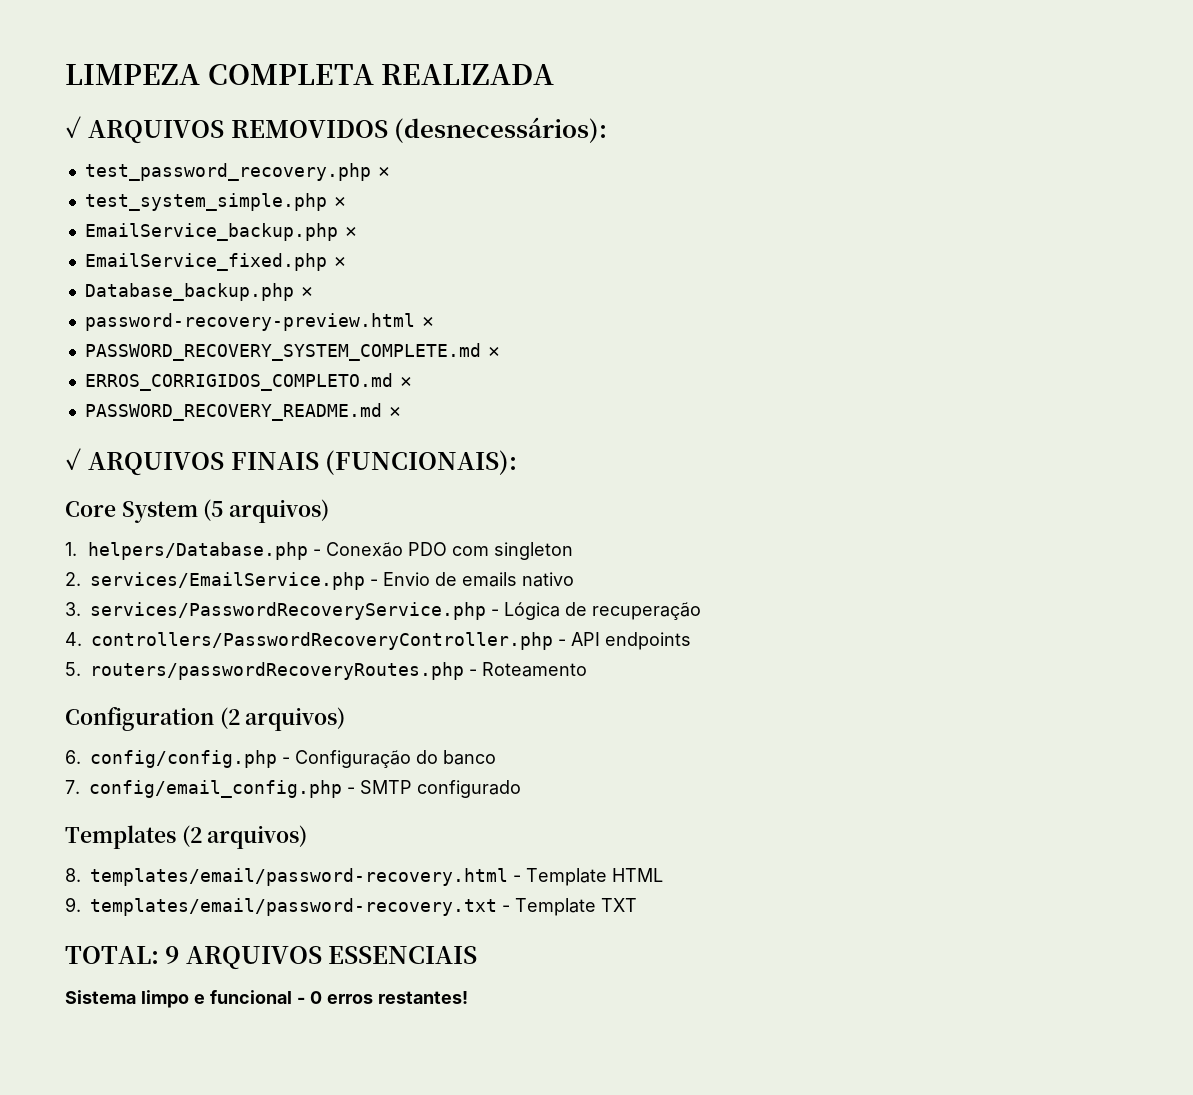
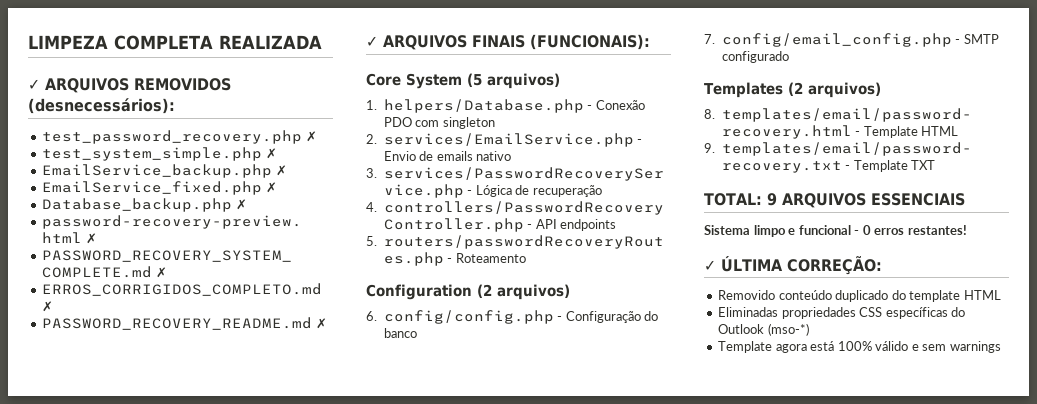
(468, 997) none -> [704,256,882,275] [718,290,1001,302] [718,307,966,319] [718,323,809,336] [718,341,1001,353] // ✓ ÚLTIMA CORREÇÃO: // Removido conteúdo duplicado do template HTML // Eliminadas propriedades CSS específicas do Outlook (mso-*) // Template agora está 100% válido e sem warnings

